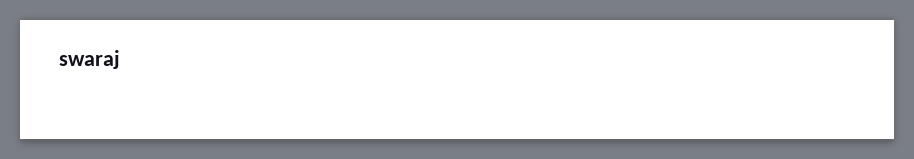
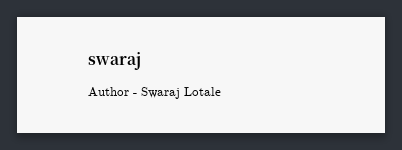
(120, 59) none -> [88,87,221,99] // Author - Swaraj Lotale

